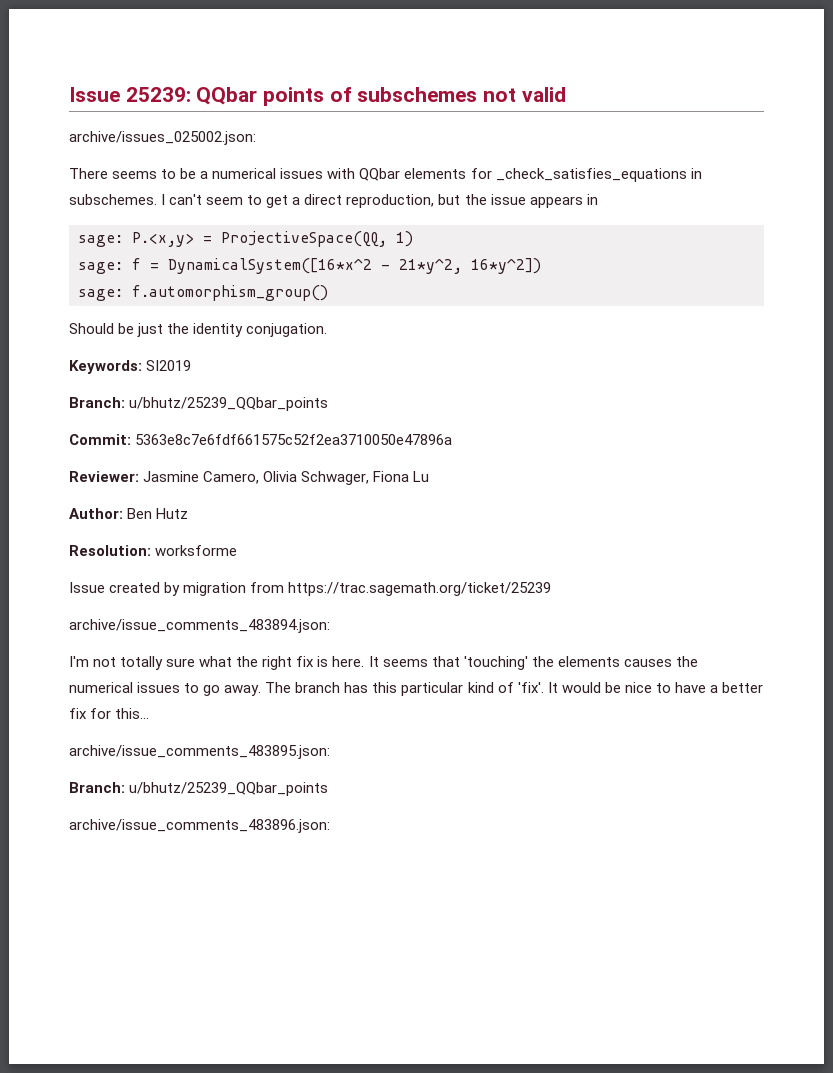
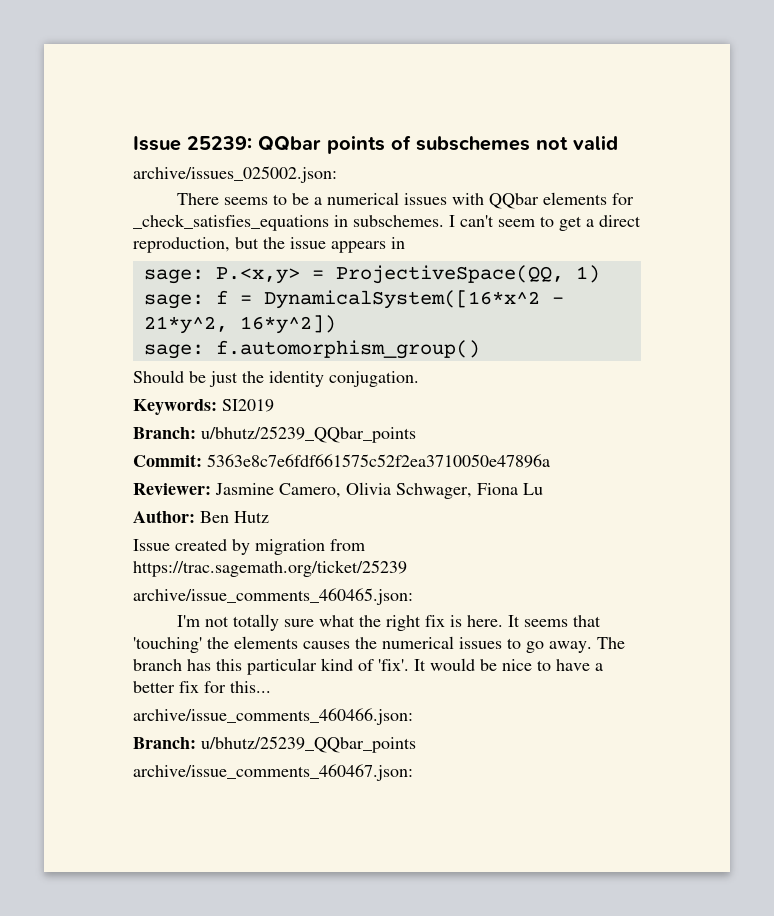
[69,545,238,556] // Resolution: worksforme -> (269, 517) none
[69,619,330,633] archive/issue_comments_483894.json: -> [133,588,413,605] archive/issue_comments_460465.json:
[69,745,330,759] [69,782,329,796] [69,819,330,833] archive/issue_comments_483895.json: // Branch: u/bhutz/25239_QQbar_points // archive/issue_comments_483896.json: -> [133,708,413,725] [133,736,416,753] [133,764,413,781] archive/issue_comments_460466.json: // Branch: u/bhutz/25239_QQbar_points // archive/issue_comments_460467.json:

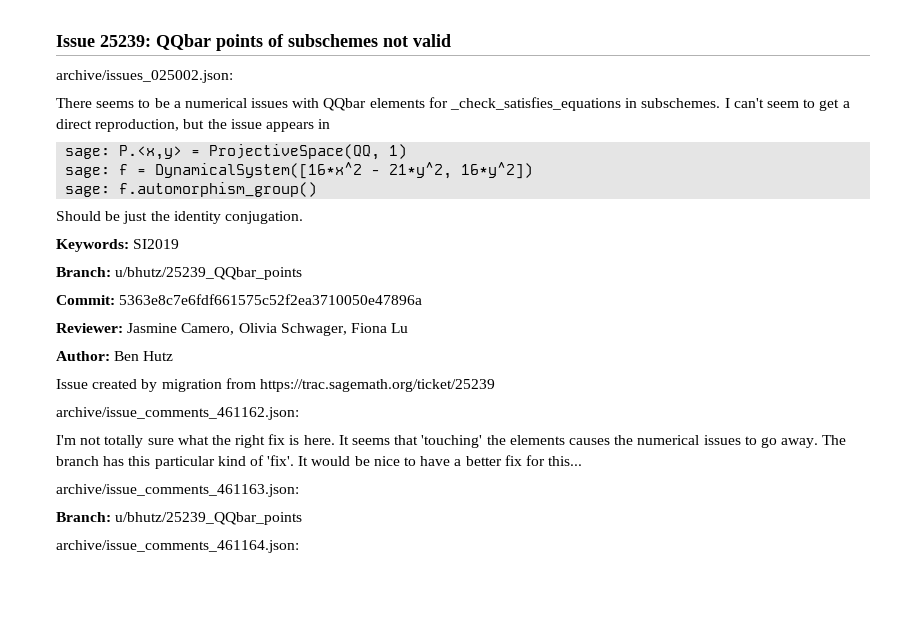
[133,588,413,605] archive/issue_comments_460465.json: -> [56,407,299,420] archive/issue_comments_461162.json:
[133,708,413,725] [133,736,416,753] [133,764,413,781] archive/issue_comments_460466.json: // Branch: u/bhutz/25239_QQbar_points // archive/issue_comments_460467.json: -> [56,484,299,497] [56,512,303,525] [56,540,299,553] archive/issue_comments_461163.json: // Branch: u/bhutz/25239_QQbar_points // archive/issue_comments_461164.json:

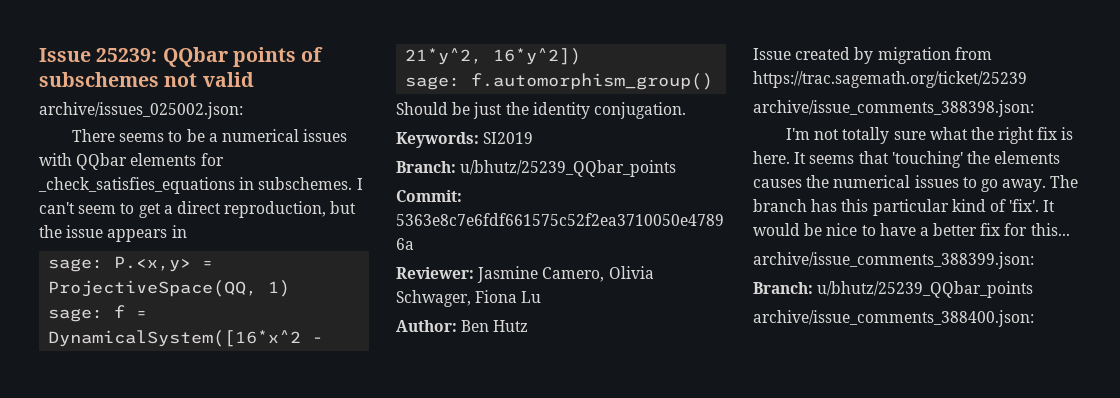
[56,407,299,420] archive/issue_comments_461162.json: -> [753,100,1034,117] archive/issue_comments_388398.json:
[56,484,299,497] [56,512,303,525] [56,540,299,553] archive/issue_comments_461163.json: // Branch: u/bhutz/25239_QQbar_points // archive/issue_comments_461164.json: -> [753,252,1034,269] [753,281,1034,298] [753,310,1034,327] archive/issue_comments_388399.json: // Branch: u/bhutz/25239_QQbar_points // archive/issue_comments_388400.json:

